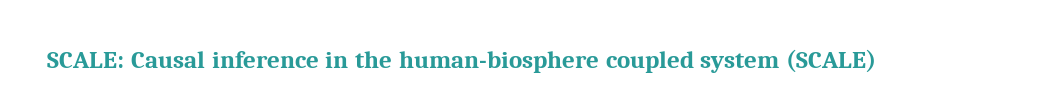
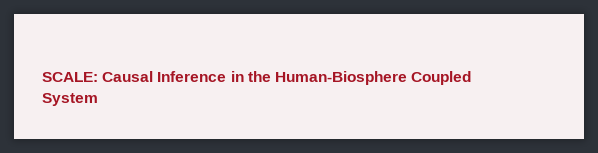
[211,51,319,68] inference -> [157,71,227,82] Inference
[398,49,876,73] human-biosphere coupled system (SCALE) -> [274,71,472,85] [42,93,98,106] Human-Biosphere Coupled System

